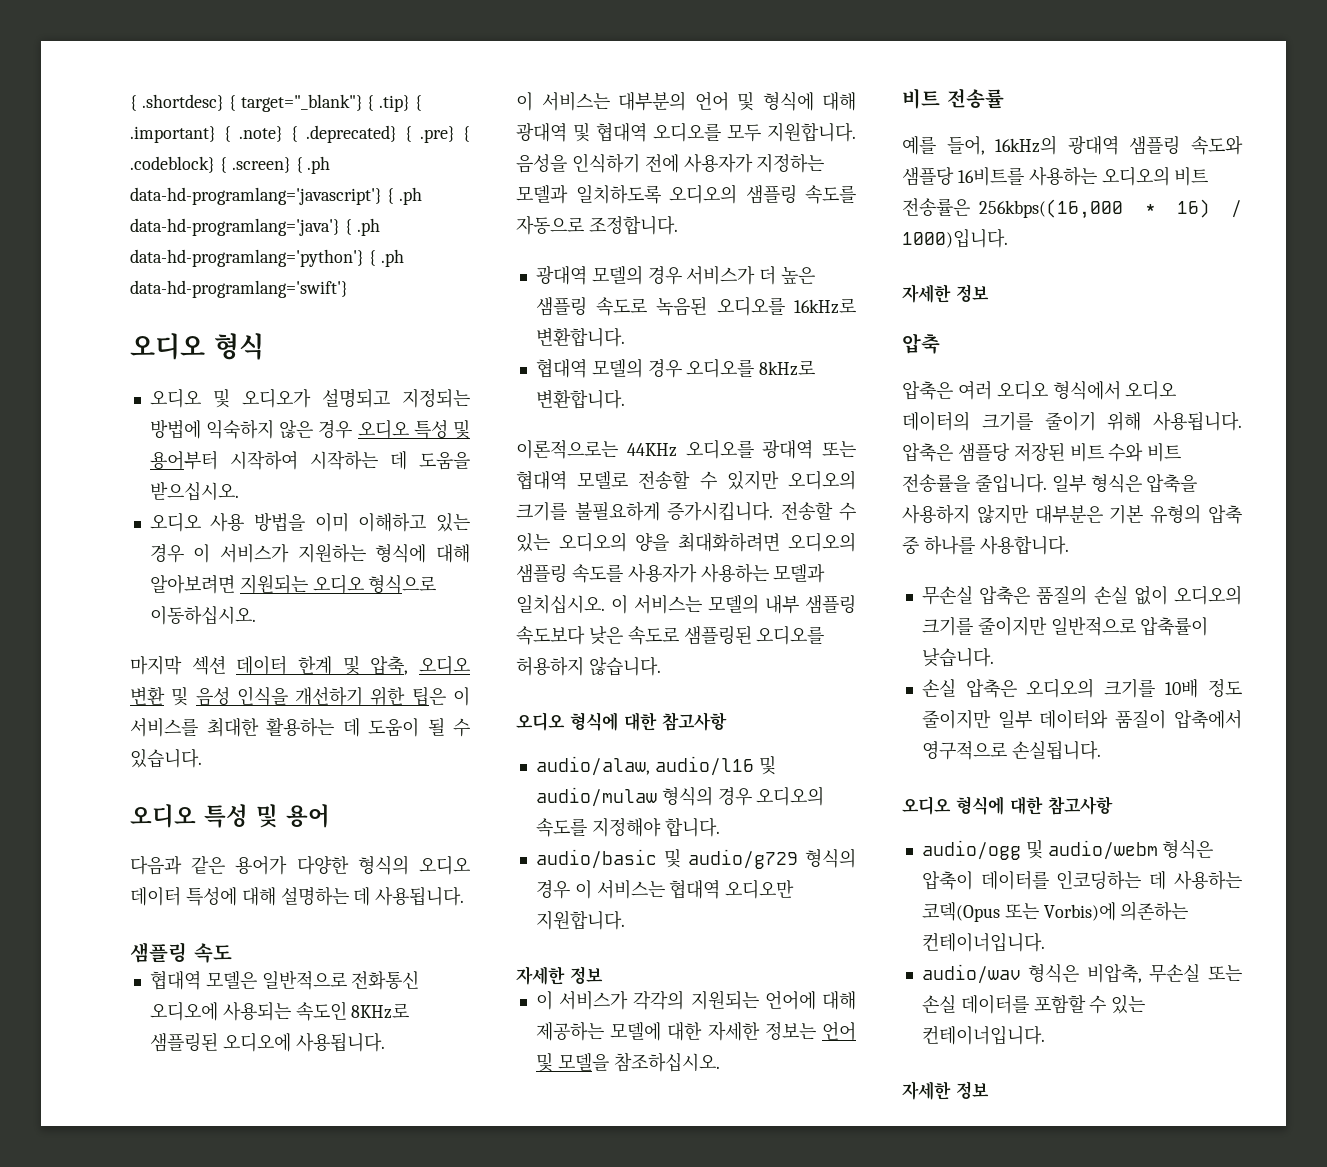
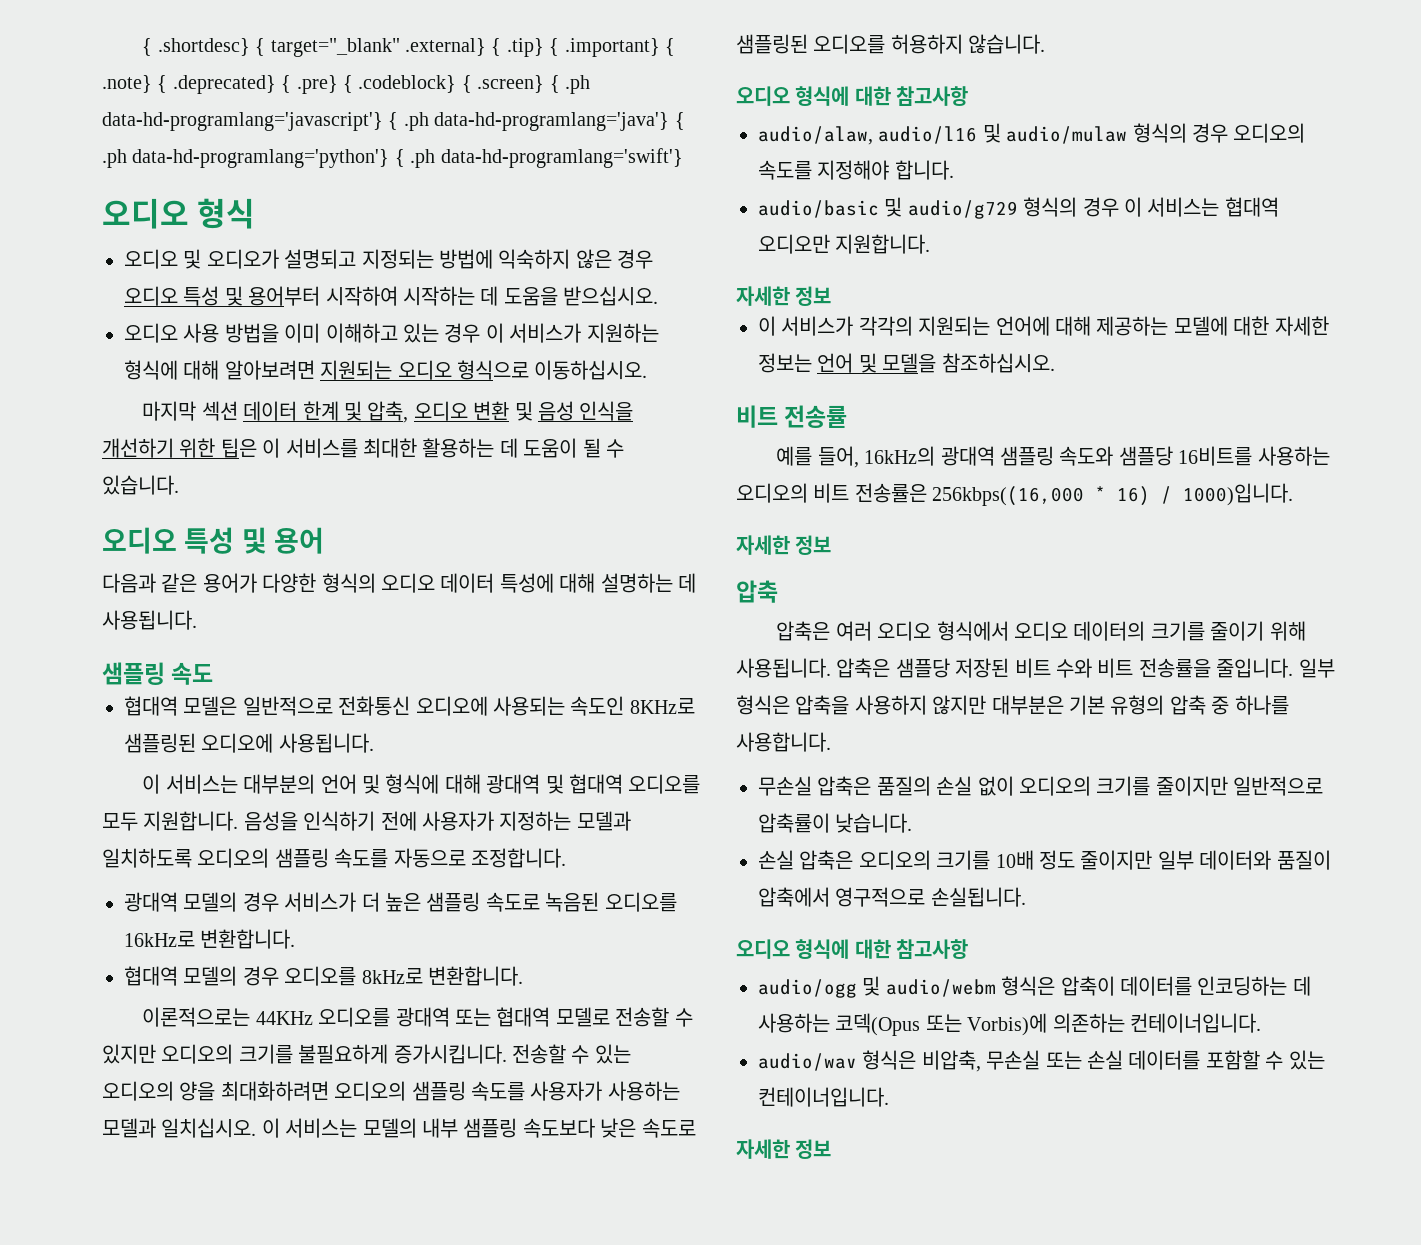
[240,94,363,112] target="_blank"} -> [270,38,487,57] target="_blank" .external}

